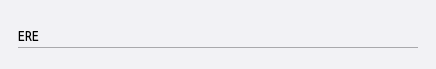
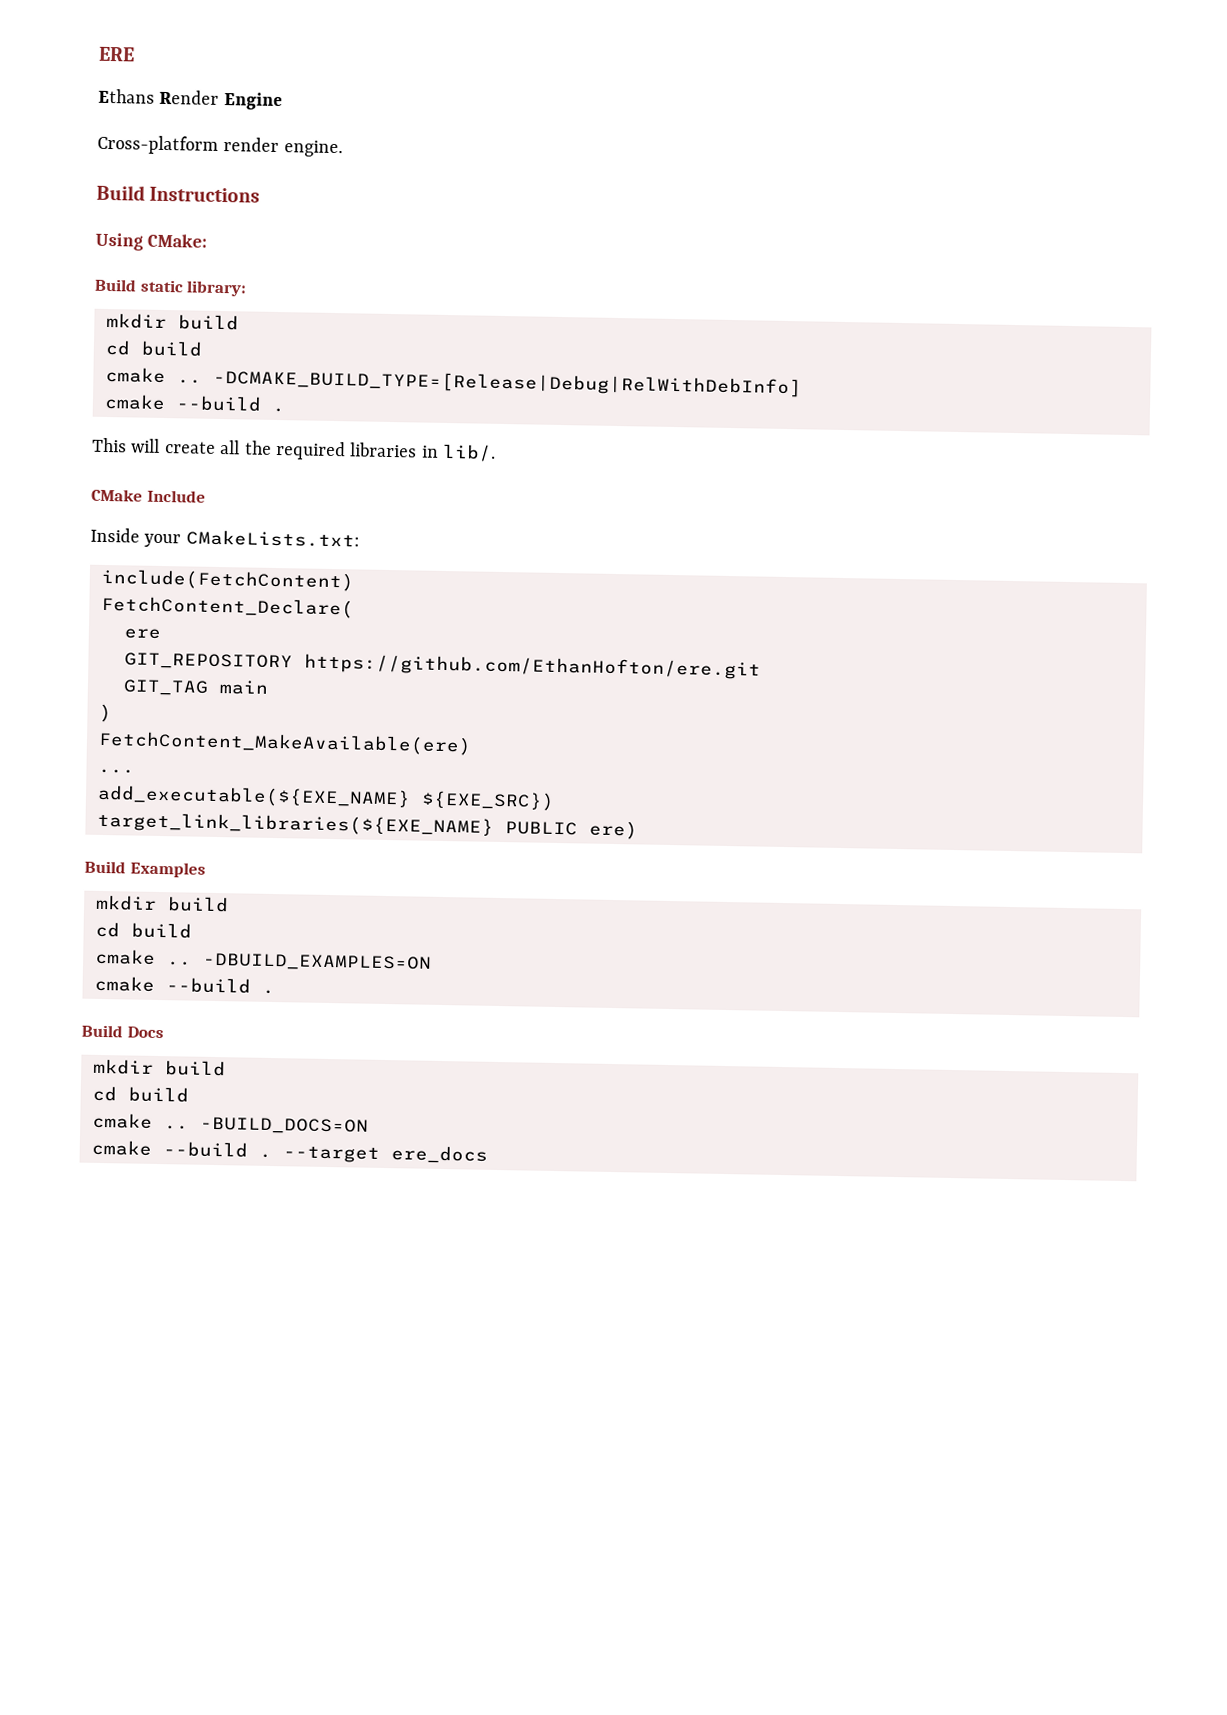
(39, 36) none -> [98,88,283,111] [97,134,343,158] [96,184,261,203] [95,232,207,251] [94,278,248,297] [106,312,239,331] [105,339,203,357] [105,366,802,398] [104,393,285,413] [92,437,497,462] [91,488,206,503] [90,527,360,548] [101,568,354,592] [101,595,354,619] [124,628,161,639] [124,652,761,680] [123,679,269,696] [99,703,112,723] [98,730,472,756] [98,768,135,774] [97,784,555,811] [97,811,638,840] [84,860,206,878] [95,894,229,913] [95,921,192,939] [95,948,432,972] [94,975,275,995] [81,1024,164,1039] [93,1058,226,1077] [92,1085,189,1103] [92,1112,369,1135] [91,1139,488,1164] // Ethans Render Engine // Cross-platform render engine. // Build Instructions // Using CMake: // Build static library: // mkdir build // cd build // cmake .. -DCMAKE_BUILD_TYPE=[Release|Debug|RelWithDebInfo] // cmake --build . // This will create all the required libraries in lib/. // CMake Include // Inside your CMakeLists.txt: // include(FetchContent) // FetchContent_Declare( // ere // GIT_REPOSITORY https://github.com/EthanHofton/ere.git // GIT_TAG main // ) // FetchContent_MakeAvailable(ere) // ... // add_executable(${EXE_NAME} ${EXE_SRC}) // target_link_libraries(${EXE_NAME} PUBLIC ere) // Build Examples // mkdir build // cd build // cmake .. -DBUILD_EXAMPLES=ON // cmake --build . // Build Docs // mkdir build // cd build // cmake .. -BUILD_DOCS=ON // cmake --build . --target ere_docs

